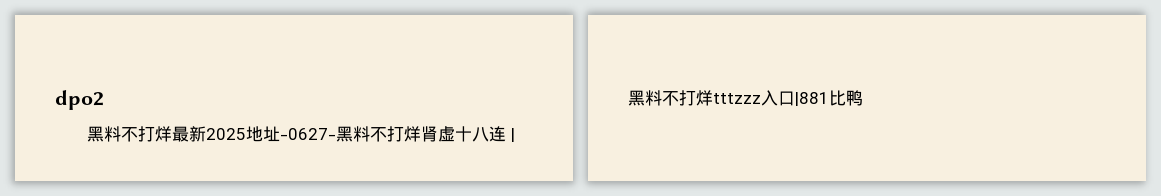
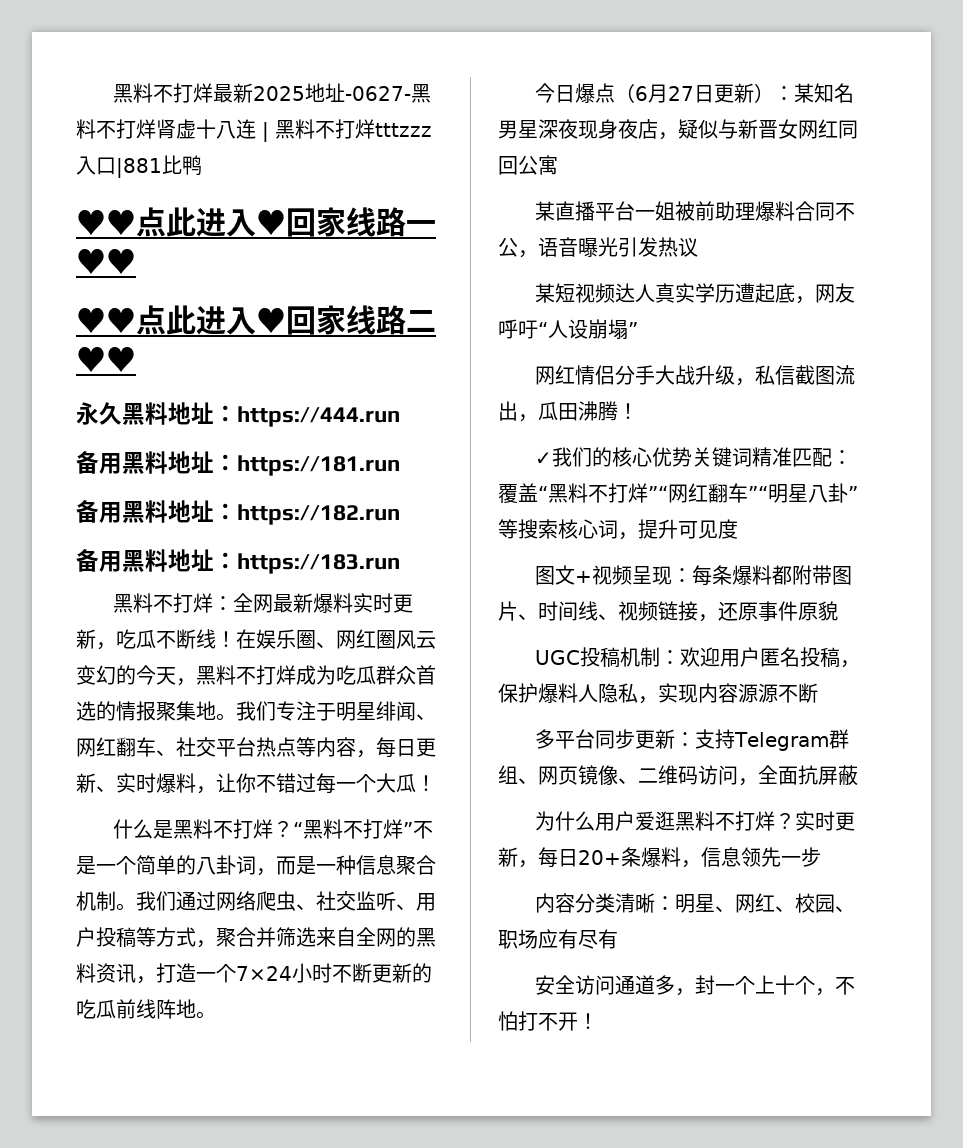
[55,90,104,110] dpo2 // -> (113, 93) none
(863, 98) none -> [76,207,436,237] [76,248,136,274] [76,305,436,335] [76,346,136,372] [76,402,400,427] [76,451,400,476] [76,500,400,525] [76,549,400,574] [113,593,414,614] [76,629,436,650] [76,665,436,686] [76,701,436,721] [76,737,436,758] [76,773,436,794] [113,819,434,839] [76,855,436,876] [76,891,436,911] [76,927,436,948] [76,963,432,984] [76,999,216,1019] [535,83,855,104] [498,119,858,140] [498,155,558,175] [535,201,856,222] [498,237,698,258] [535,283,856,304] [498,319,638,339] [535,365,856,386] [498,401,638,422] [535,447,853,467] [498,483,858,503] [498,519,738,540] [535,565,853,586] [498,601,838,622] [535,647,861,668] [498,683,818,704] [535,729,850,751] [498,765,858,786] [535,811,856,831] [498,847,821,868] [535,893,856,913] [498,929,618,949] [535,975,856,996] [498,1011,598,1031] // ♥♥点此进入♥回家线路一♥♥ // ♥♥点此进入♥回家线路二♥♥ // 永久黑料地址：https://444.run // 备用黑料地址：https://181.run // 备用黑料地址：https://182.run // 备用黑料地址：https://183.run // 黑料不打烊：全网最新爆料实时更新，吃瓜不断线！在娱乐圈、网红圈风云变幻的今天，黑料不打烊成为吃瓜群众首选的情报聚集地。我们专注于明星绯闻、网红翻车、社交平台热点等内容，每日更新、实时爆料，让你不错过每一个大瓜！ // 什么是黑料不打烊？“黑料不打烊”不是一个简单的八卦词，而是一种信息聚合机制。我们通过网络爬虫、社交监听、用户投稿等方式，聚合并筛选来自全网的黑料资讯，打造一个7×24小时不断更新的吃瓜前线阵地。 // 今日爆点（6月27日更新）：某知名男星深夜现身夜店，疑似与新晋女网红同回公寓 // 某直播平台一姐被前助理爆料合同不公，语音曝光引发热议 // 某短视频达人真实学历遭起底，网友呼吁“人设崩塌” // 网红情侣分手大战升级，私信截图流出，瓜田沸腾！ // ✓我们的核心优势关键词精准匹配：覆盖“黑料不打烊”“网红翻车”“明星八卦”等搜索核心词，提升可见度 // 图文+视频呈现：每条爆料都附带图片、时间线、视频链接，还原事件原貌 // UGC投稿机制：欢迎用户匿名投稿，保护爆料人隐私，实现内容源源不断 // 多平台同步更新：支持Telegram群组、网页镜像、二维码访问，全面抗屏蔽 // 为什么用户爱逛黑料不打烊？实时更新，每日20+条爆料，信息领先一步 // 内容分类清晰：明星、网红、校园、职场应有尽有 // 安全访问通道多，封一个上十个，不怕打不开！

